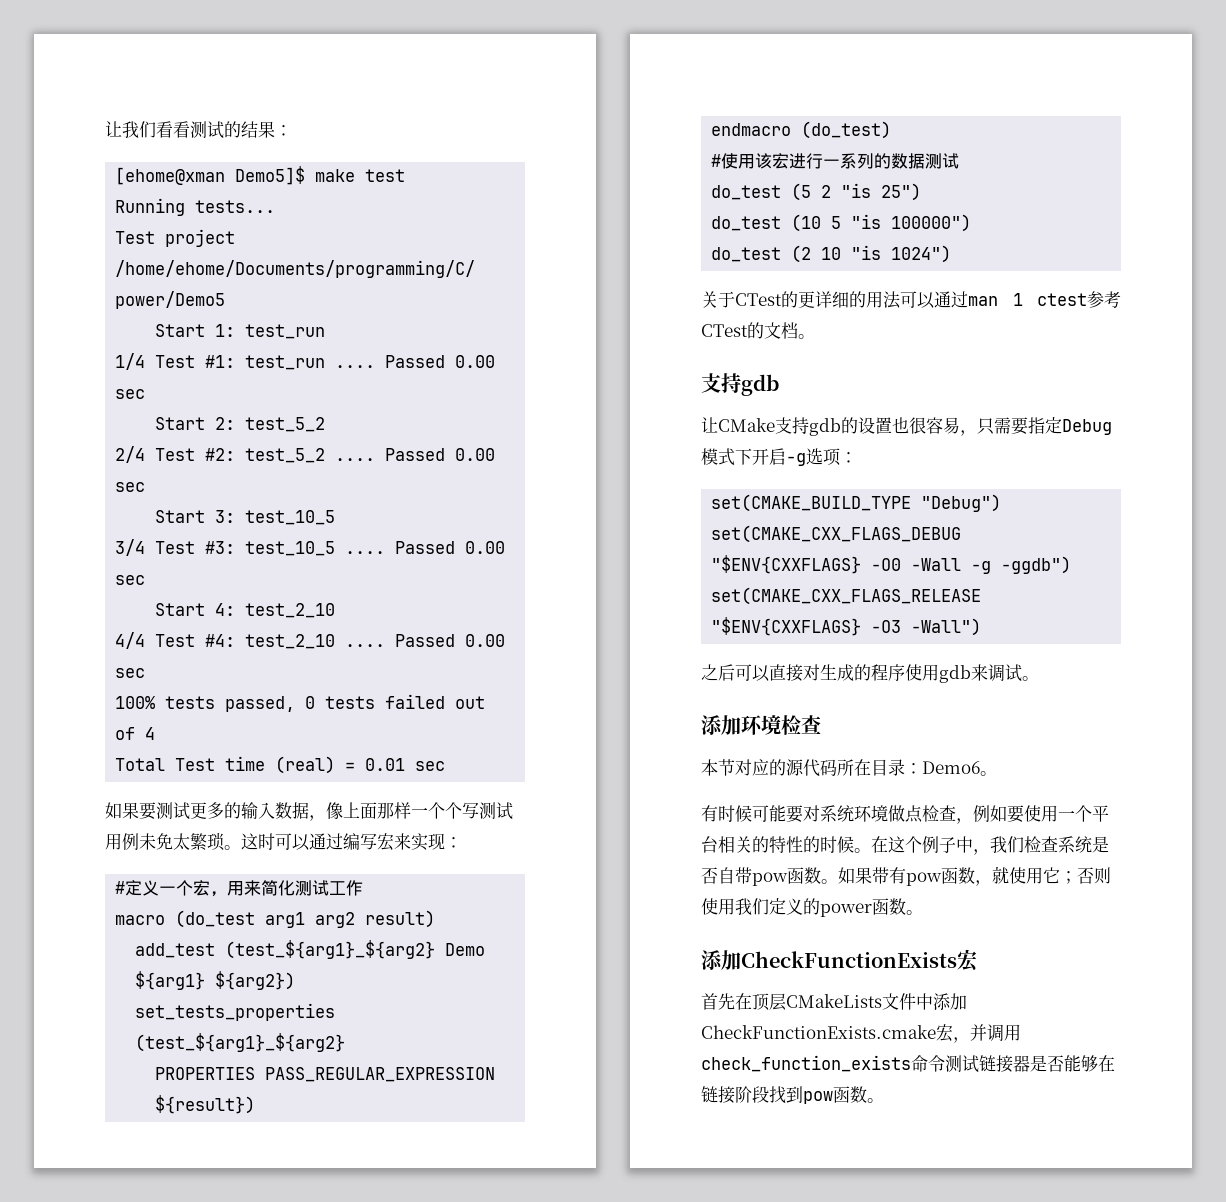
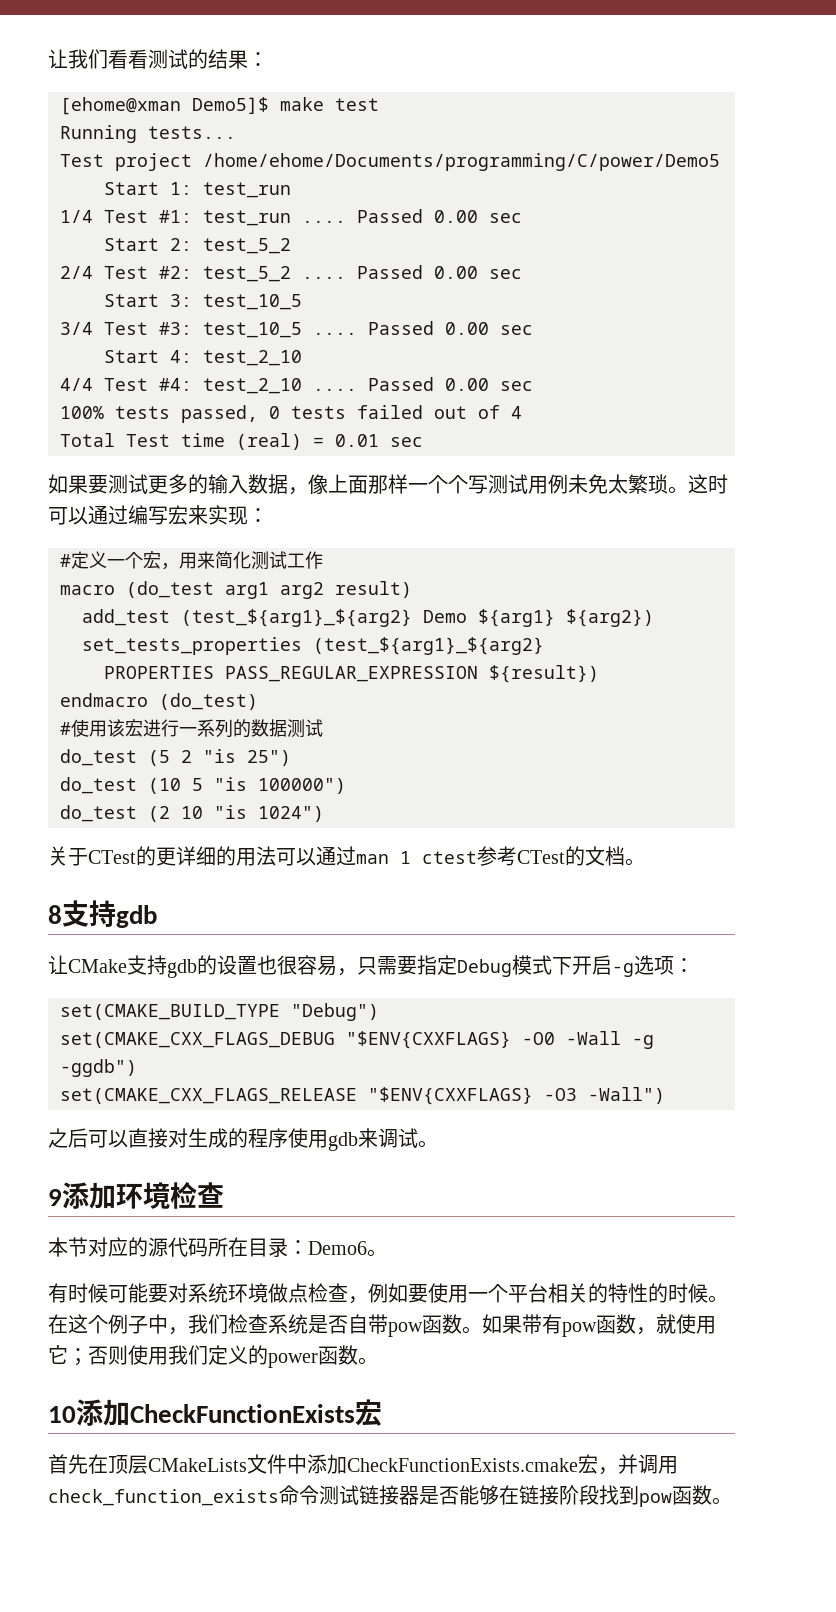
(815, 336) none -> [48,905,62,924] 8
(1039, 678) none -> [48,1189,62,1206] 9
(923, 912) none -> [48,1406,76,1423] 10

